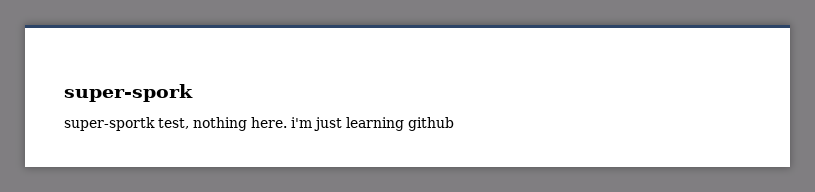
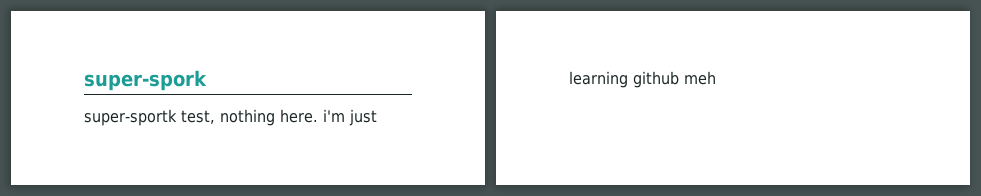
(454, 124) none -> [684,71,716,85] meh

